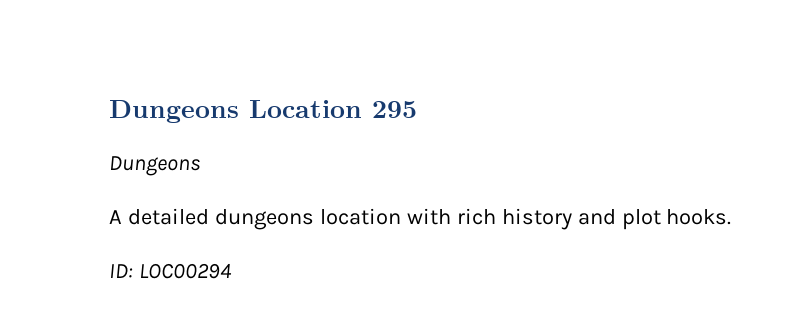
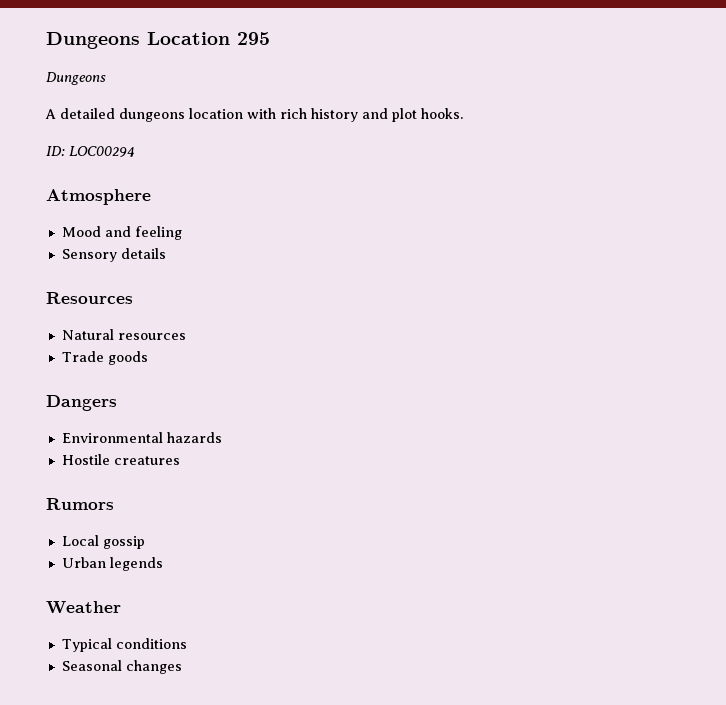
(232, 271) none -> [46,189,151,205] [61,226,182,240] [61,248,166,262] [46,292,133,304] [61,329,186,340] [61,351,148,365] [46,395,117,411] [61,432,222,443] [61,454,180,465] [46,498,114,510] [61,535,145,549] [61,557,163,571] [46,601,121,614] [61,638,187,652] [61,660,182,674] // Atmosphere // Mood and feeling // Sensory details // Resources // Natural resources // Trade goods // Dangers // Environmental hazards // Hostile creatures // Rumors // Local gossip // Urban legends // Weather // Typical conditions // Seasonal changes

